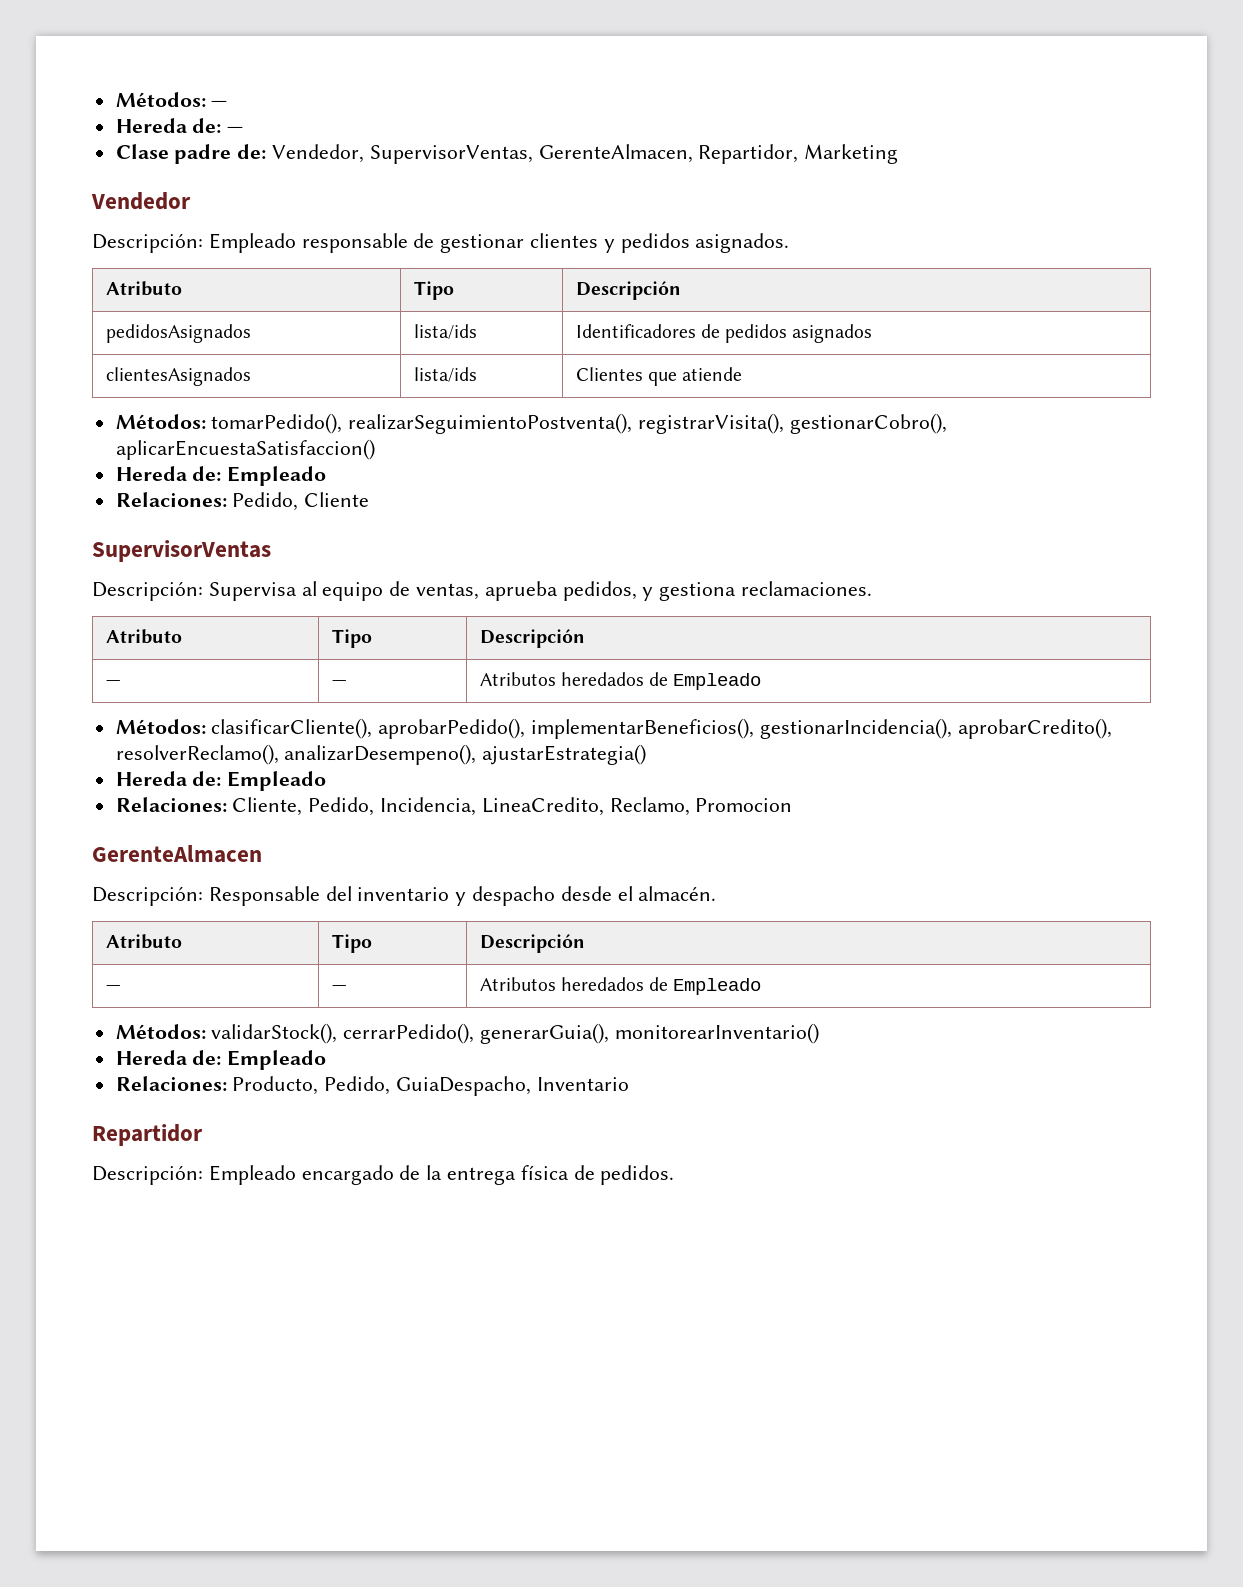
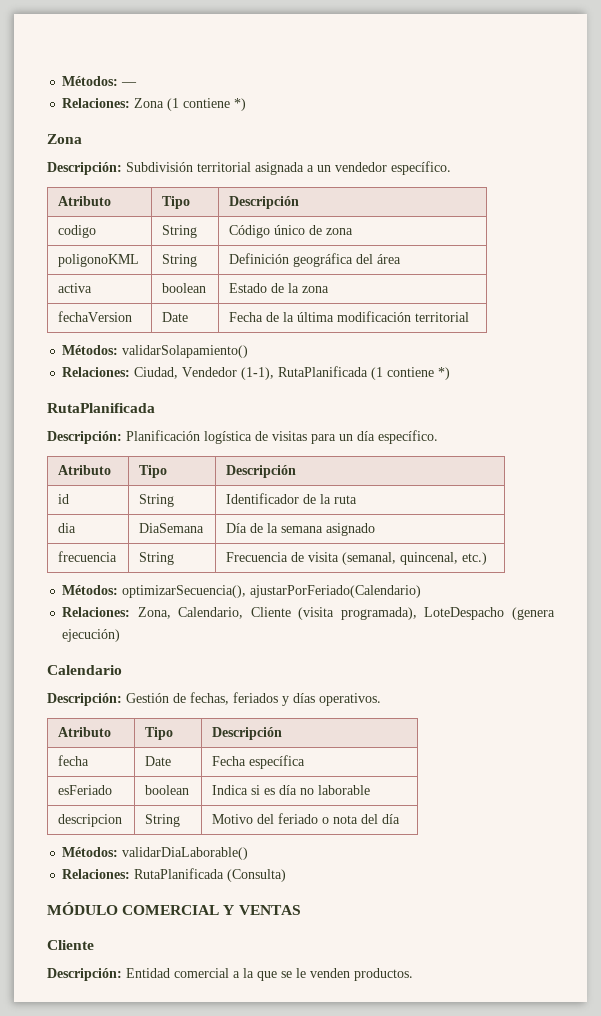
[115,118,244,133] [115,144,899,164] [91,192,191,210] [92,233,790,253] [105,281,182,296] [413,281,454,300] [575,281,681,300] [105,324,251,343] [413,324,477,339] [575,324,873,343] [105,367,251,386] [413,367,477,382] [575,367,743,386] [115,413,947,434] [115,439,375,460] [115,466,327,486] [115,492,370,511] [92,540,271,562] [92,581,873,601] [105,629,182,644] [331,629,372,648] [479,629,585,648] [105,680,120,686] [331,680,346,686] [479,672,762,690] [115,718,1112,739] [115,744,647,765] [115,771,327,791] [115,797,793,816] [92,845,262,863] [92,886,717,906] [105,934,182,949] [331,934,372,953] [479,934,585,953] [105,985,120,991] [331,985,346,991] [479,977,762,995] [115,1023,819,1044] [115,1050,327,1070] [115,1076,629,1096] [92,1124,203,1146] [92,1165,675,1185] Hereda de: — // Clase padre de: Vendedor, SupervisorVentas, GerenteAlmacen, Repartidor, Marketing // Vendedor // Descripción: Empleado responsable de gestionar clientes y pedidos asignados. // Atributo | Tipo | Descripción // pedidosAsignados | lista/ids | Identificadores de pedidos asignados // clientesAsignados | lista/ids | Clientes que atiende // Métodos: tomarPedido(), realizarSeguimientoPostventa(), registrarVisita(), gestionarCobro(), aplicarEncuestaSatisfaccion() // Hereda de: Empleado // Relaciones: Pedido, Cliente // SupervisorVentas // Descripción: Supervisa al equipo de ventas, aprueba pedidos, y gestiona reclamaciones. // Atributo | Tipo | Descripción // — | — | Atributos heredados de Empleado // Métodos: clasificarCliente(), aprobarPedido(), implementarBeneficios(), gestionarIncidencia(), aprobarCredito(), resolverReclamo(), analizarDesempeno(), ajustarEstrategia() // Hereda de: Empleado // Relaciones: Cliente, Pedido, Incidencia, LineaCredito, Reclamo, Promocion // GerenteAlmacen // Descripción: Responsable del inventario y despacho desde el almacén. // Atributo | Tipo | Descripción // — | — | Atributos heredados de Empleado // Métodos: validarStock(), cerrarPedido(), generarGuia(), monitorearInventario() // Hereda de: Empleado // Relaciones: Producto, Pedido, GuiaDespacho, Inventario // Repartidor // Descripción: Empleado encargado de la entrega física de pedidos. -> [62,98,247,111] [47,134,82,144] [47,161,451,175] [58,196,112,206] [162,196,191,209] [229,196,300,209] [58,225,97,238] [162,225,198,238] [229,225,354,238] [58,254,140,267] [162,254,198,267] [229,253,402,267] [58,283,93,293] [162,283,207,293] [229,283,330,293] [58,311,133,322] [162,312,189,322] [229,311,470,322] [62,345,249,358] [62,366,451,380] [47,403,155,413] [47,430,438,444] [58,465,112,475] [139,465,168,478] [226,465,297,478] [58,494,70,504] [139,494,175,507] [226,493,358,504] [58,523,77,533] [139,523,205,533] [226,523,376,536] [58,551,118,562] [139,552,175,565] [226,552,488,565] [62,585,422,598] [62,607,555,620] [62,629,121,642] [47,665,122,675] [47,692,381,706] [58,727,112,737] [145,727,174,740] [212,727,283,740] [58,755,90,766] [145,756,172,766] [212,755,306,769] [58,785,113,795] [145,785,190,795] [212,785,371,795] [58,814,123,827] [145,814,181,827] [212,813,401,824] [62,847,249,860] [62,868,287,882] [47,902,301,915] [47,940,94,950] [47,968,413,981] Relaciones: Zona (1 contiene *) // Zona // Descripción: Subdivisión territorial asignada a un vendedor específico. // Atributo | Tipo | Descripción // codigo | String | Código único de zona // poligonoKML | String | Definición geográfica del área // activa | boolean | Estado de la zona // fechaVersion | Date | Fecha de la última modificación territorial // Métodos: validarSolapamiento() // Relaciones: Ciudad, Vendedor (1-1), RutaPlanificada (1 contiene *) // RutaPlanificada // Descripción: Planificación logística de visitas para un día específico. // Atributo | Tipo | Descripción // id | String | Identificador de la ruta // dia | DiaSemana | Día de la semana asignado // frecuencia | String | Frecuencia de visita (semanal, quincenal, etc.) // Métodos: optimizarSecuencia(), ajustarPorFeriado(Calendario) // Relaciones: Zona, Calendario, Cliente (visita programada), LoteDespacho (genera ejecución) // Calendario // Descripción: Gestión de fechas, feriados y días operativos. // Atributo | Tipo | Descripción // fecha | Date | Fecha específica // esFeriado | boolean | Indica si es día no laborable // descripcion | String | Motivo del feriado o nota del día // Métodos: validarDiaLaborable() // Relaciones: RutaPlanificada (Consulta) // MÓDULO COMERCIAL Y VENTAS // Cliente // Descripción: Entidad comercial a la que se le venden productos.

